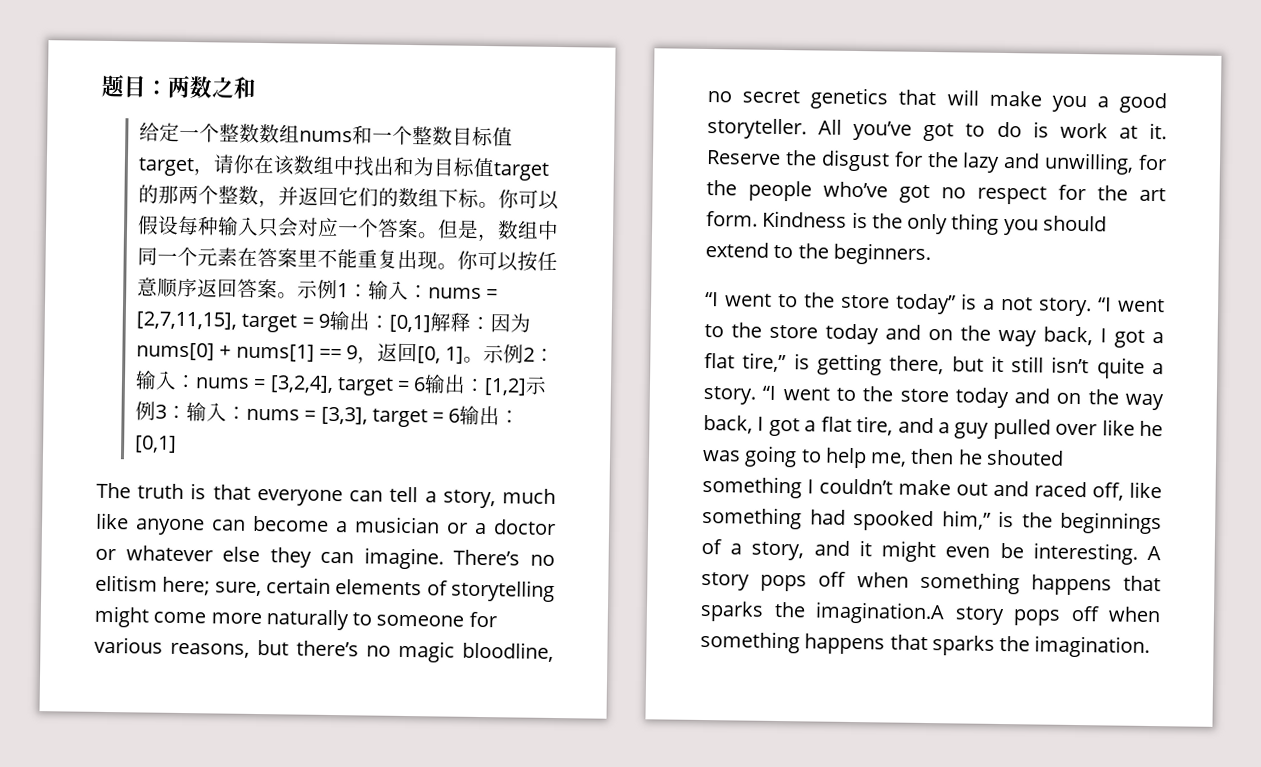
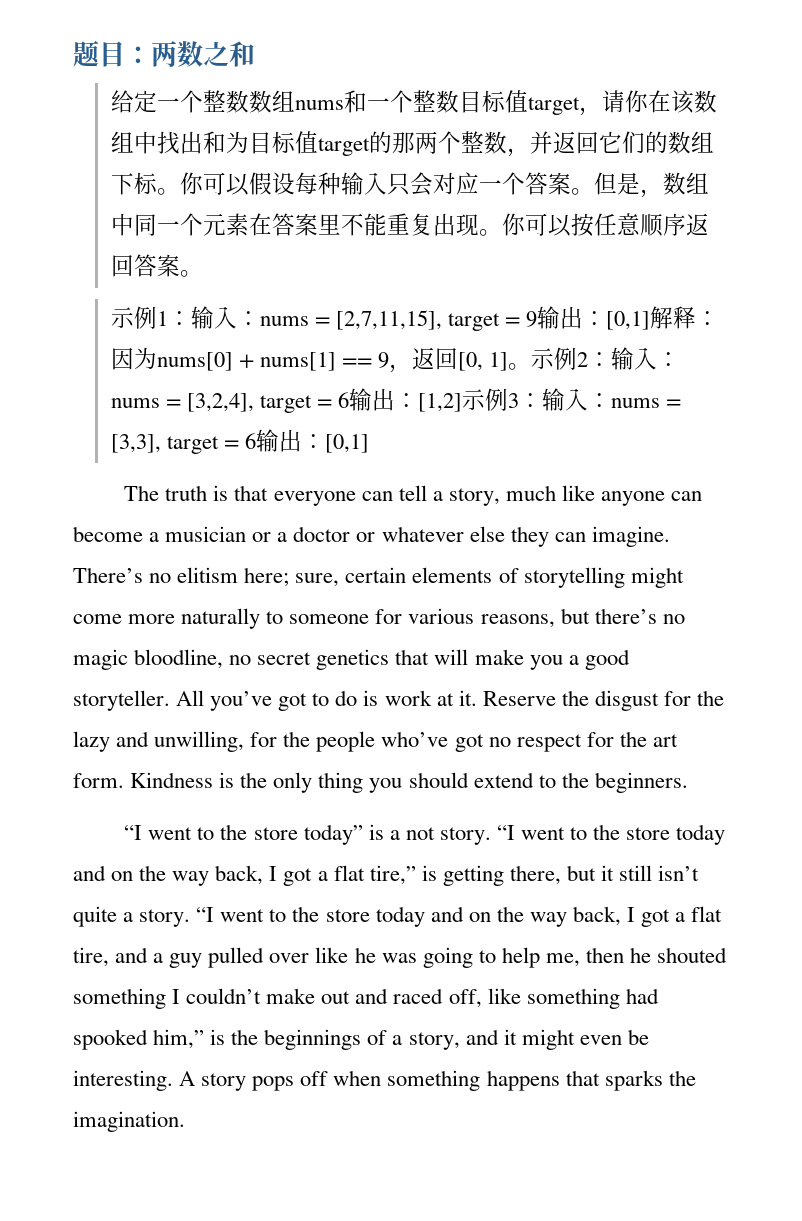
(298, 295) none -> (203, 273) //
[815,601,1161,626] [700,630,1031,656] imagination.A story pops off when something happens that sparks the -> (696, 1078) none

